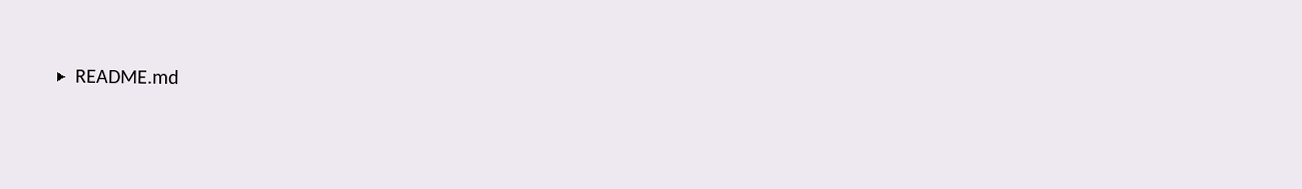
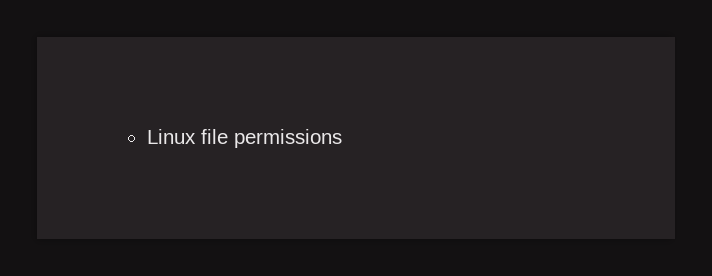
[75,68,180,85] README.md -> [146,129,342,148] Linux file permissions

